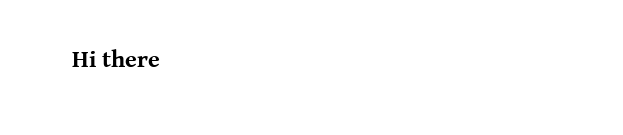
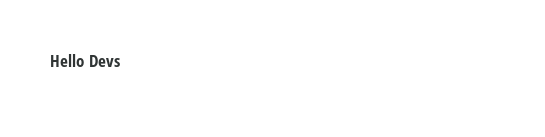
[72,49,161,67] Hi there -> [50,54,120,67] Hello Devs

